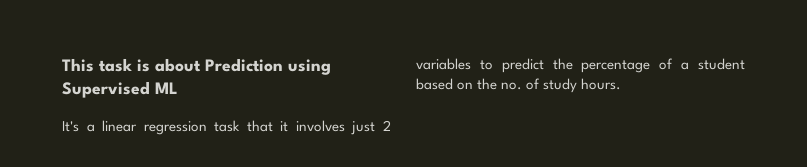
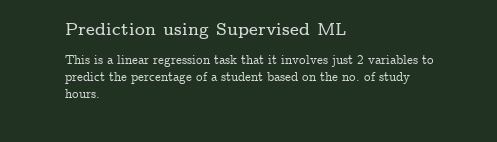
[62,58,201,72] This task is about -> (65, 29) none
[62,121,79,132] It's -> [65,55,103,64] This is

